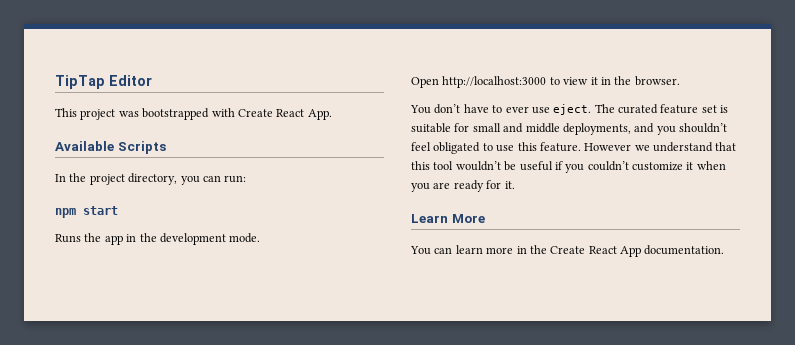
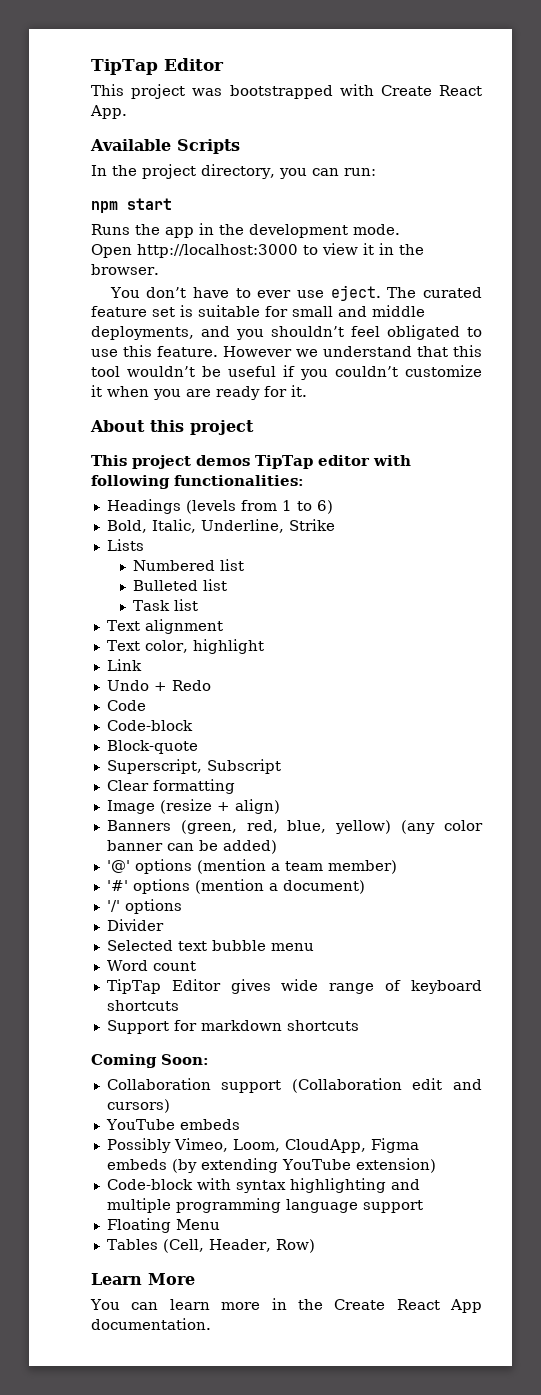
(515, 185) none -> [90,420,254,435] [91,455,411,469] [91,475,304,489] [106,499,333,514] [106,519,335,533] [106,539,144,551] [132,559,244,571] [132,579,227,591] [132,599,198,611] [106,619,223,634] [106,639,264,654] [106,659,142,671] [106,680,211,691] [106,700,146,711] [106,720,193,731] [106,740,198,754] [106,759,281,774] [106,779,235,794] [106,799,280,814] [106,820,484,834] [106,840,277,854] [106,859,397,874] [106,879,365,894] [106,899,182,914] [106,919,164,931] [106,940,314,951] [106,960,196,971] [106,979,482,994] [106,1000,179,1011] [106,1020,359,1034] [91,1054,209,1068] [106,1078,482,1093] [106,1099,170,1113] [105,1119,240,1130] [106,1138,419,1153] [106,1158,436,1173] [106,1178,420,1193] [106,1198,423,1213] [106,1218,220,1233] [106,1239,315,1253] // About this project // This project demos TipTap editor with following functionalities: // Headings (levels from 1 to 6) // Bold, Italic, Underline, Strike // Lists // Numbered list // Bulleted list // Task list // Text alignment // Text color, highlight // Link // Undo + Redo // Code // Code-block // Block-quote // Superscript, Subscript // Clear formatting // Image (resize + align) // Banners (green, red, blue, yellow) (any color banner can be added) // '@' options (mention a team member) // '#' options (mention a document) // '/' options // Divider // Selected text bubble menu // Word count // TipTap Editor gives wide range of keyboard shortcuts // Support for markdown shortcuts // Coming Soon: // Collaboration support (Collaboration edit and cursors) // YouTube embeds // Possibly Vimeo, Loom, CloudApp, Figma embeds (by extending YouTube extension) // Code-block with syntax highlighting and multiple programming language support // Floating Menu // Tables (Cell, Header, Row)

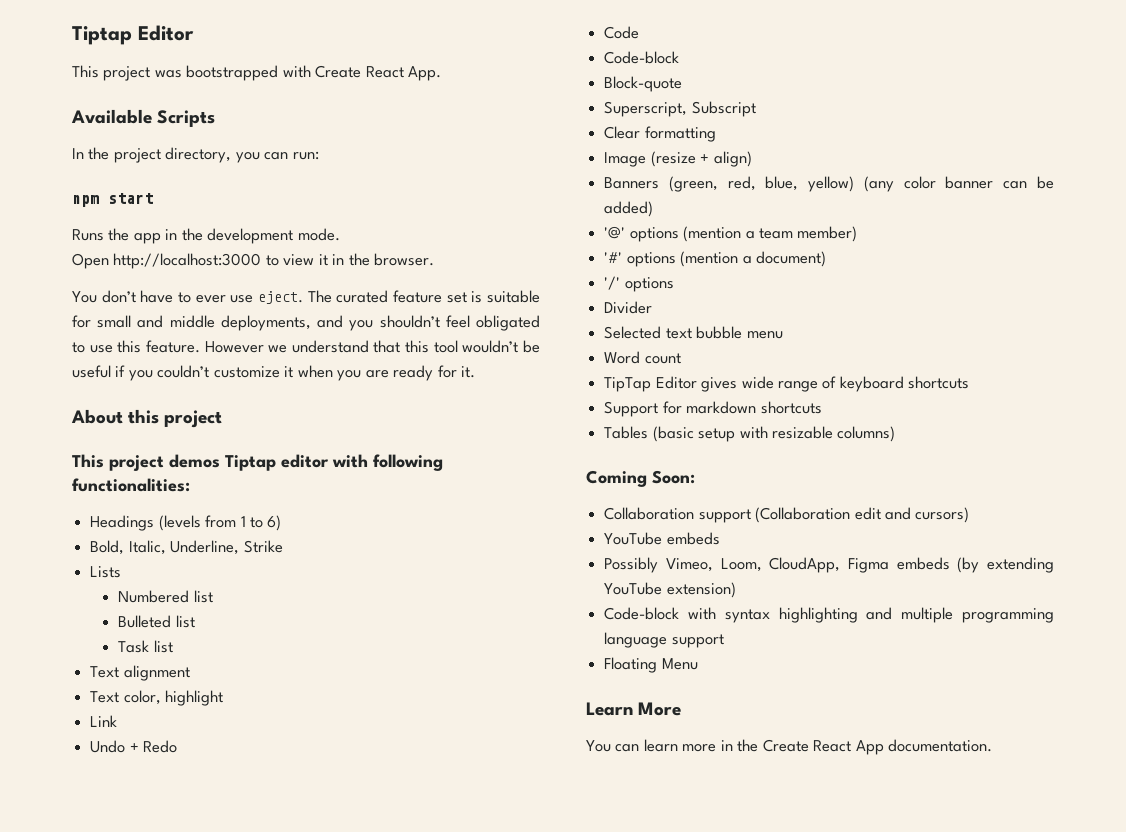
[91,59,158,75] TipTap -> [72,26,132,45] Tiptap
[255,455,313,469] TipTap -> [225,455,276,471] Tiptap
(359, 1025) none -> [604,426,896,442] // Tables (basic setup with resizable columns)
[106,1239,315,1253] // Tables (Cell, Header, Row) -> (698, 664) none

